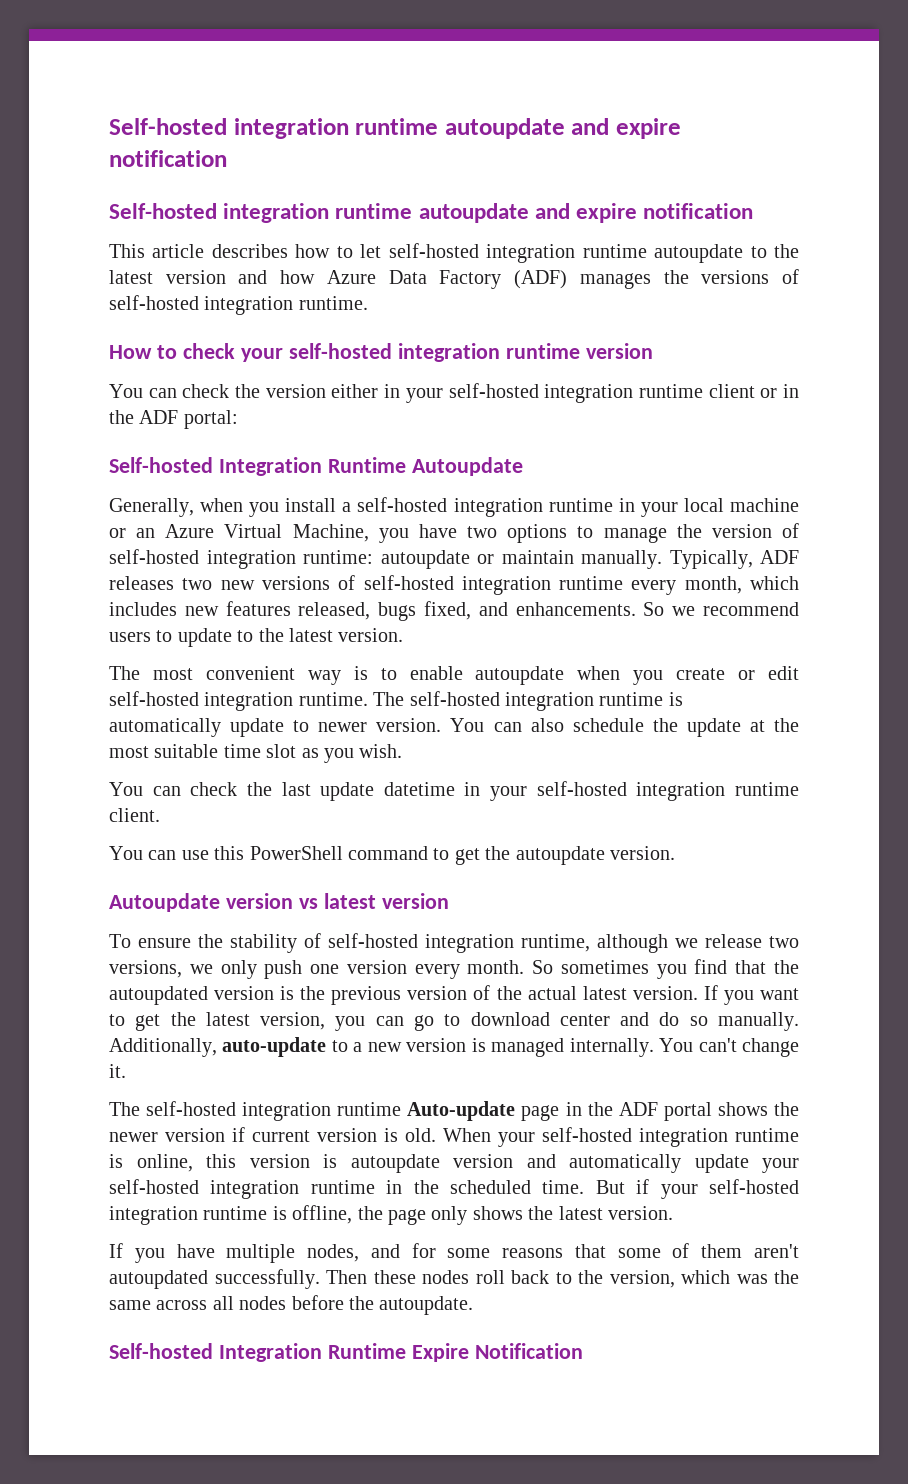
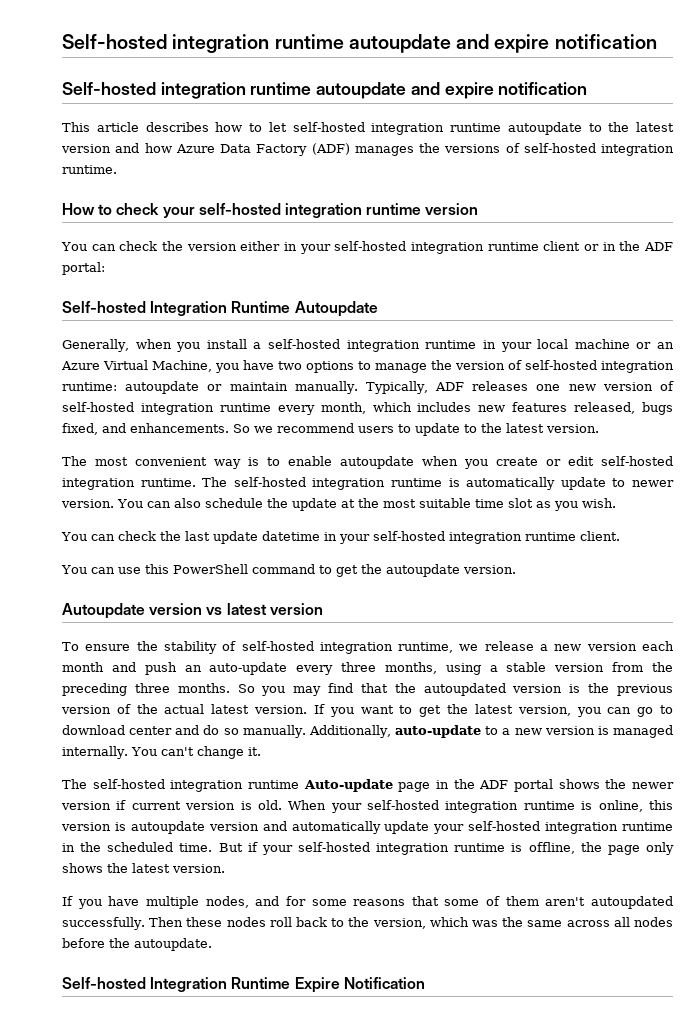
[182,576,330,590] two new versions -> [536,382,653,391] one new version
[597,934,668,953] although -> (454, 647) none
[769,936,799,948] [109,960,687,979] two versions, we only push one version every month. So sometimes you -> [540,641,674,651] [62,662,673,675] [62,683,322,696] a new version each month and push an auto-update every three months, using a stable version from the preceding three months. So you may

